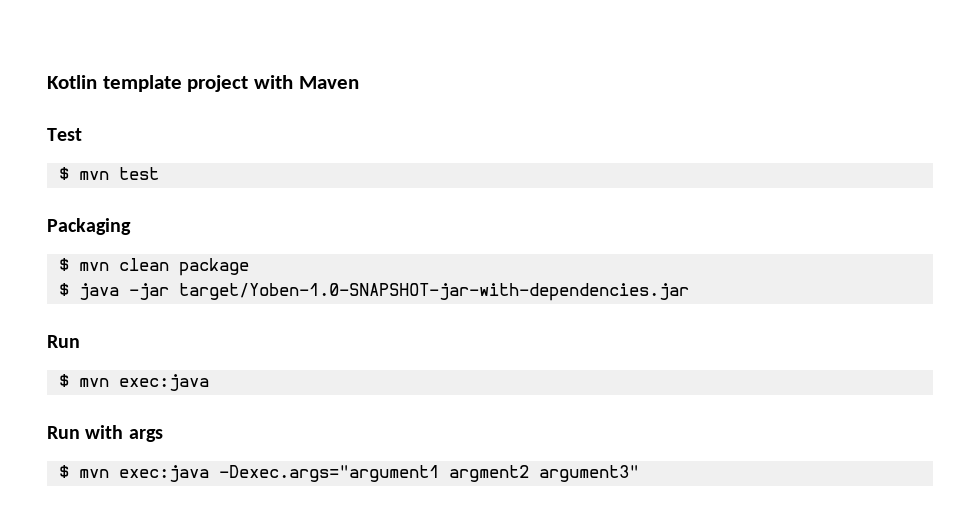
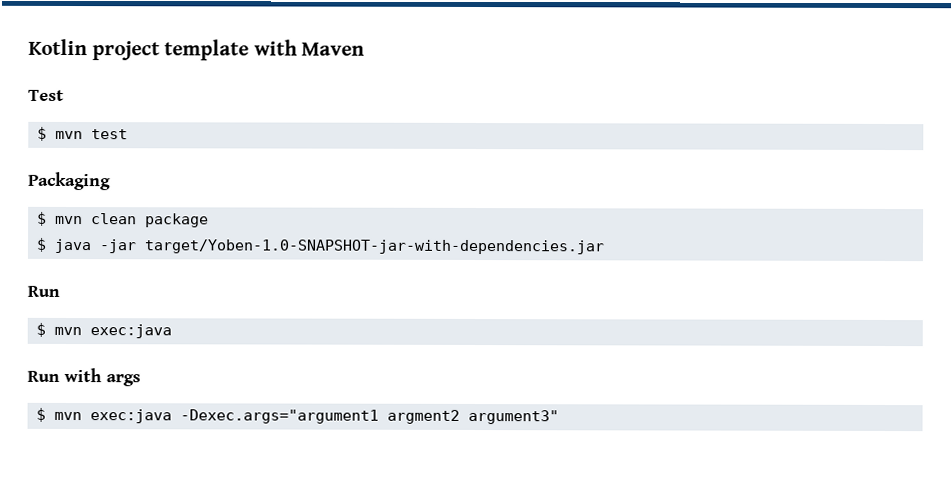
[102,75,249,92] template project -> [91,39,250,61] project template

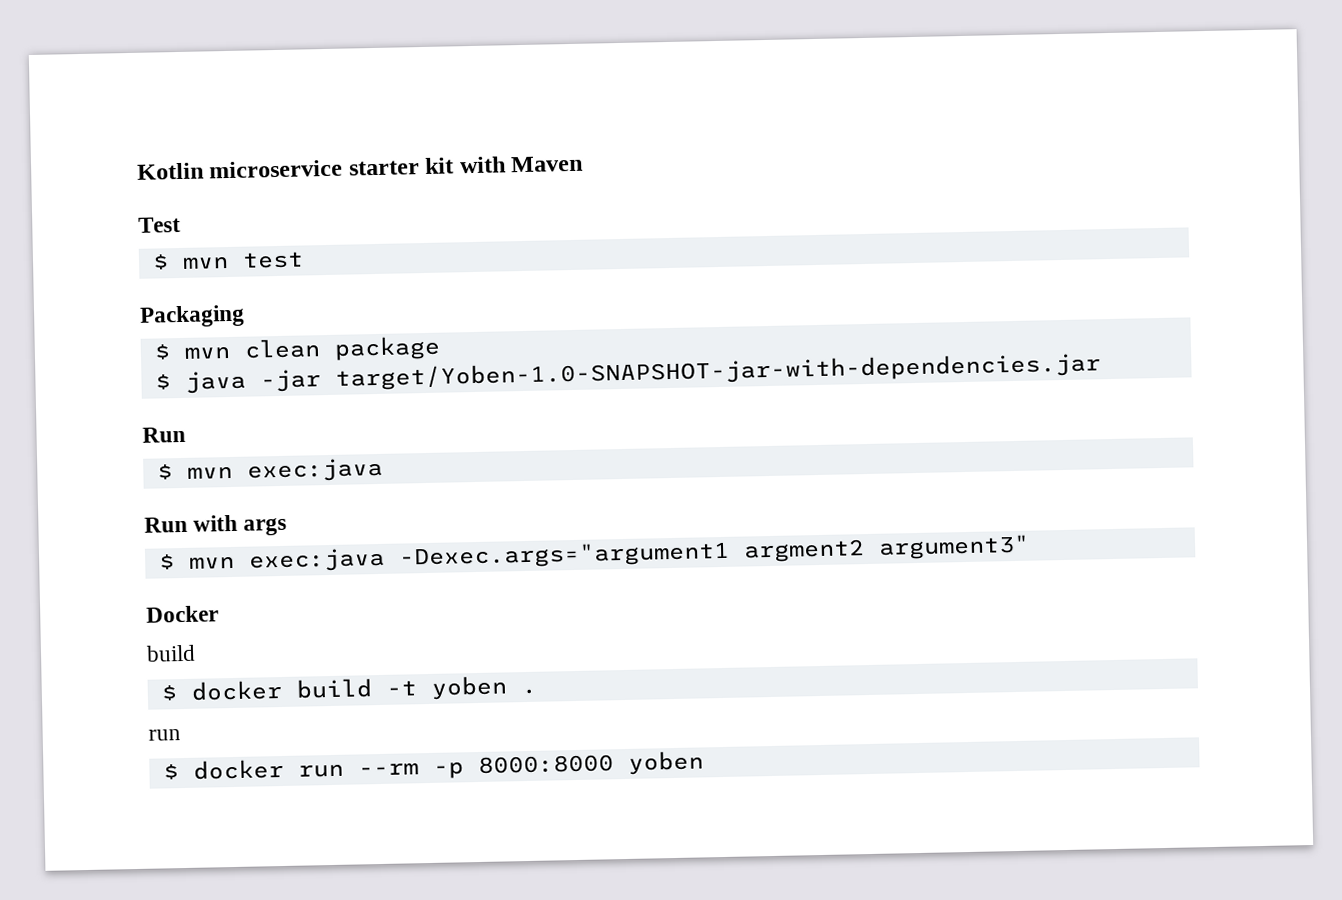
[91,39,250,61] project template -> [209,157,455,179] microservice starter kit
(560, 417) none -> [146,605,219,623] [146,644,196,662] [160,675,537,701] [148,729,181,741] [162,750,704,780] // Docker // build // $ docker build -t yoben . // run // $ docker run --rm -p 8000:8000 yoben

